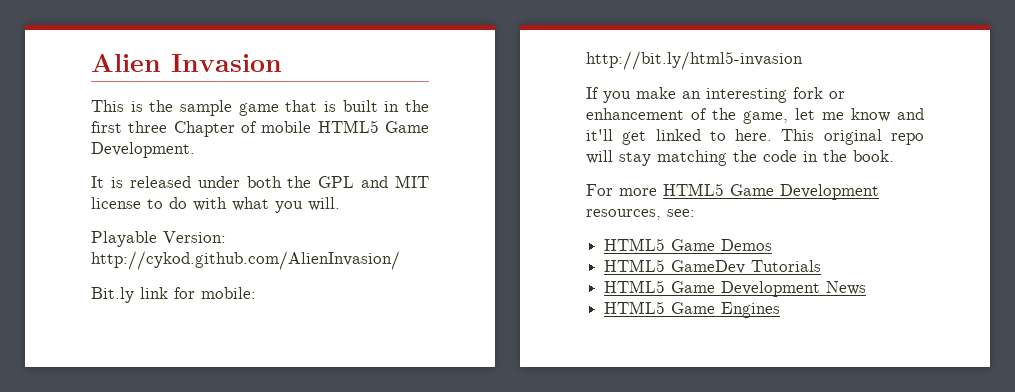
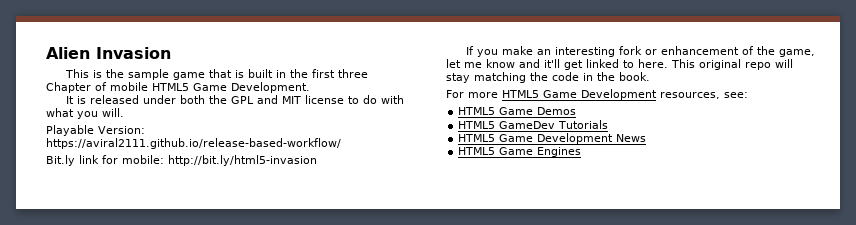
[91,251,400,270] http://cykod.github.com/AlienInvasion/ -> [46,138,341,149] https://aviral2111.github.io/release-based-workflow/

